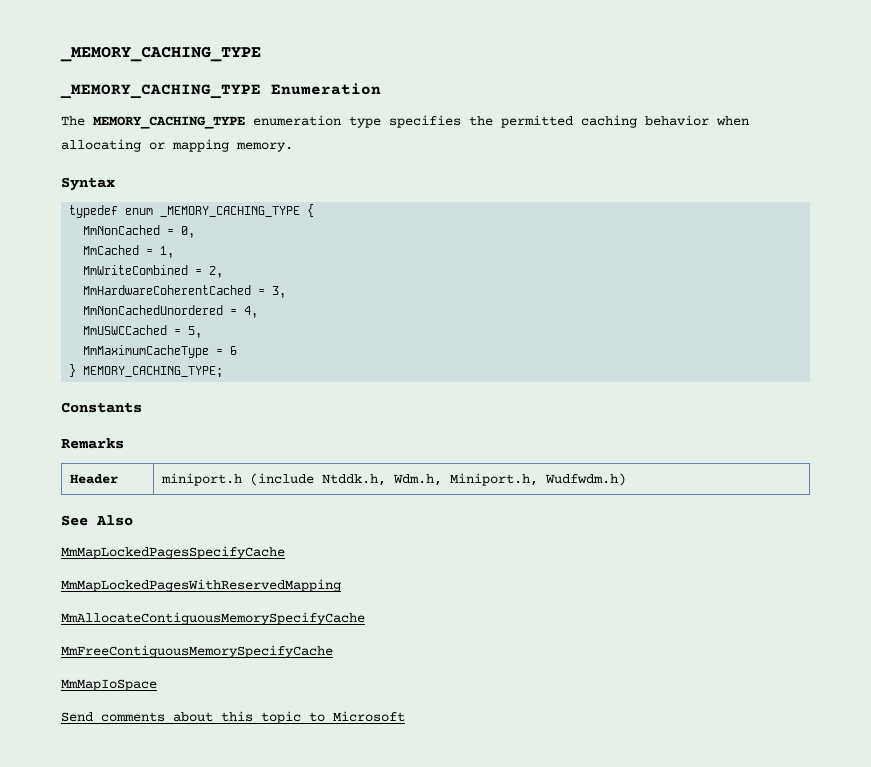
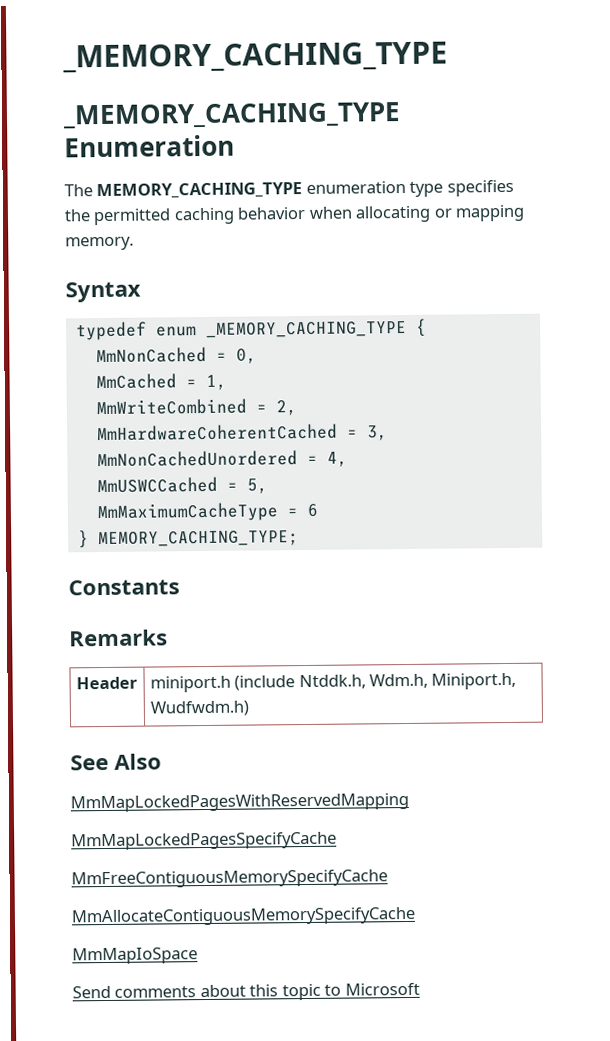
(133, 520) none -> [70,792,409,813] // MmMapLockedPagesWithReservedMapping
[61,579,341,592] MmMapLockedPagesWithReservedMapping -> [71,869,388,889] MmFreeContiguousMemorySpecifyCache
[61,645,333,658] // MmFreeContiguousMemorySpecifyCache -> (416, 916) none

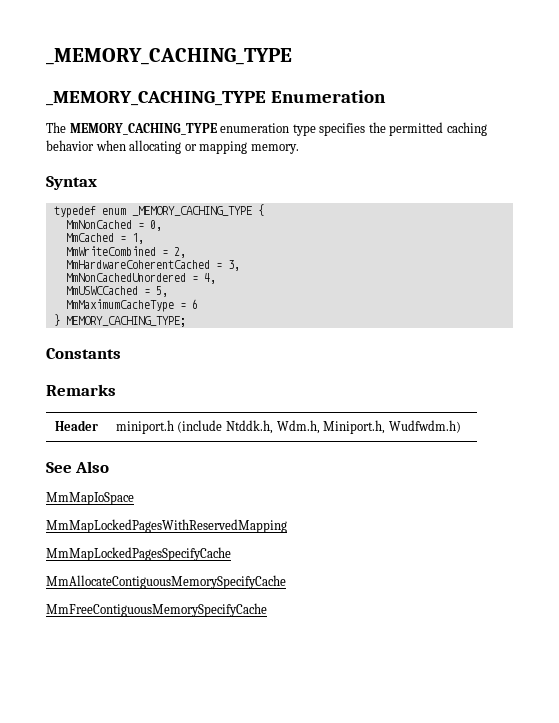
(162, 761) none -> [46,492,134,505] // MmMapIoSpace
[71,869,388,889] // MmFreeContiguousMemorySpecifyCache -> (231, 554) none
[72,947,198,965] [72,982,420,1001] MmMapIoSpace // Send comments about this topic to Microsoft -> [46,603,267,617] MmFreeContiguousMemorySpecifyCache

